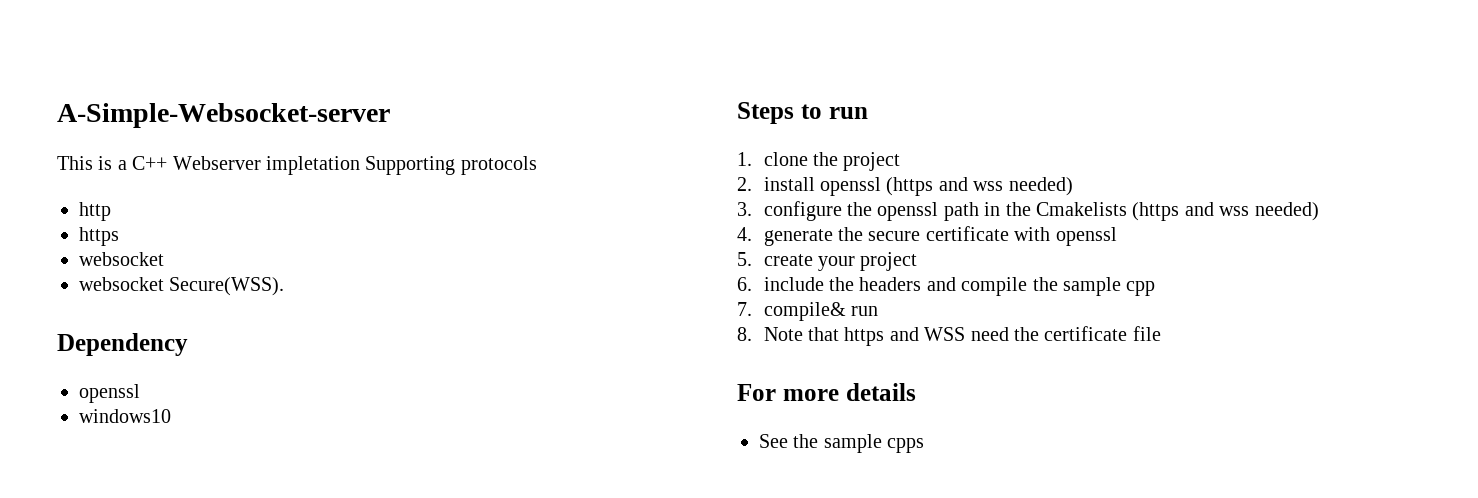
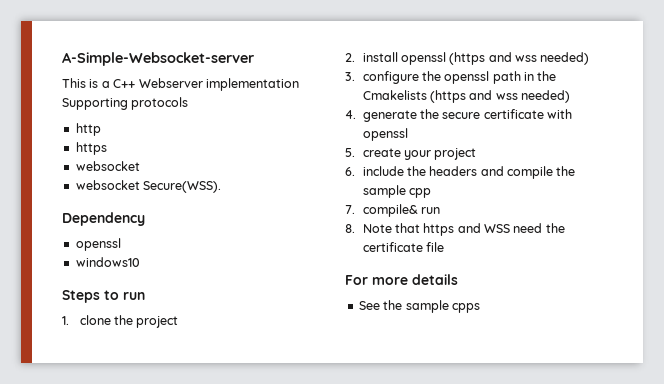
[266,156,360,175] impletation -> [205,78,299,91] implementation

